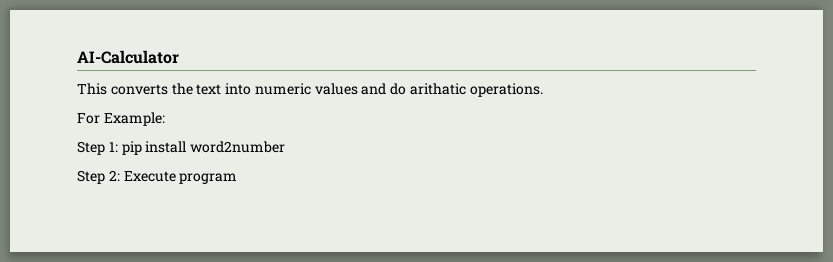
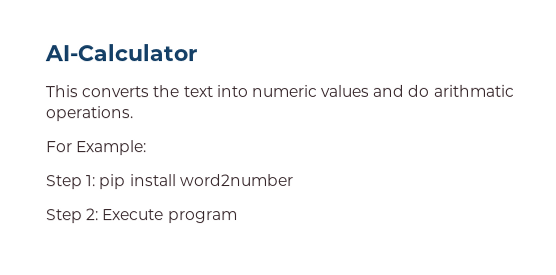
[410,83,467,95] arithatic -> [432,84,514,97] arithmatic

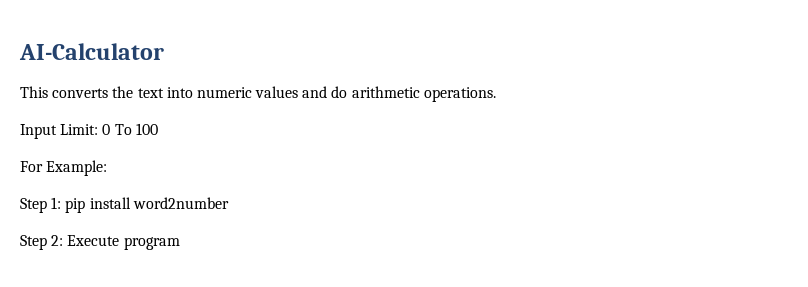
[432,84,514,97] arithmatic -> [351,86,420,98] arithmetic
(133, 114) none -> [20,123,158,139] // Input Limit: 0 To 100

